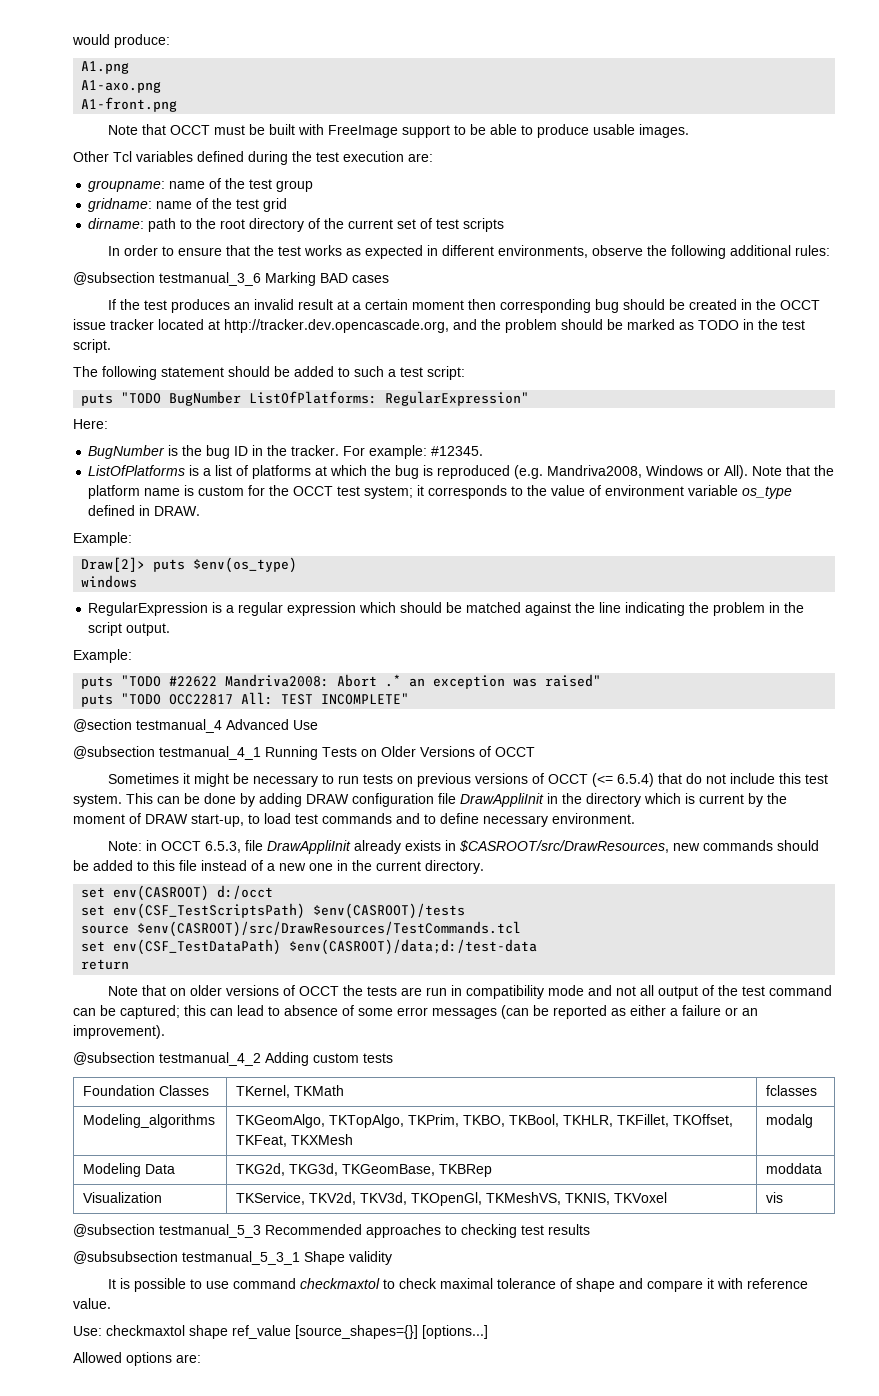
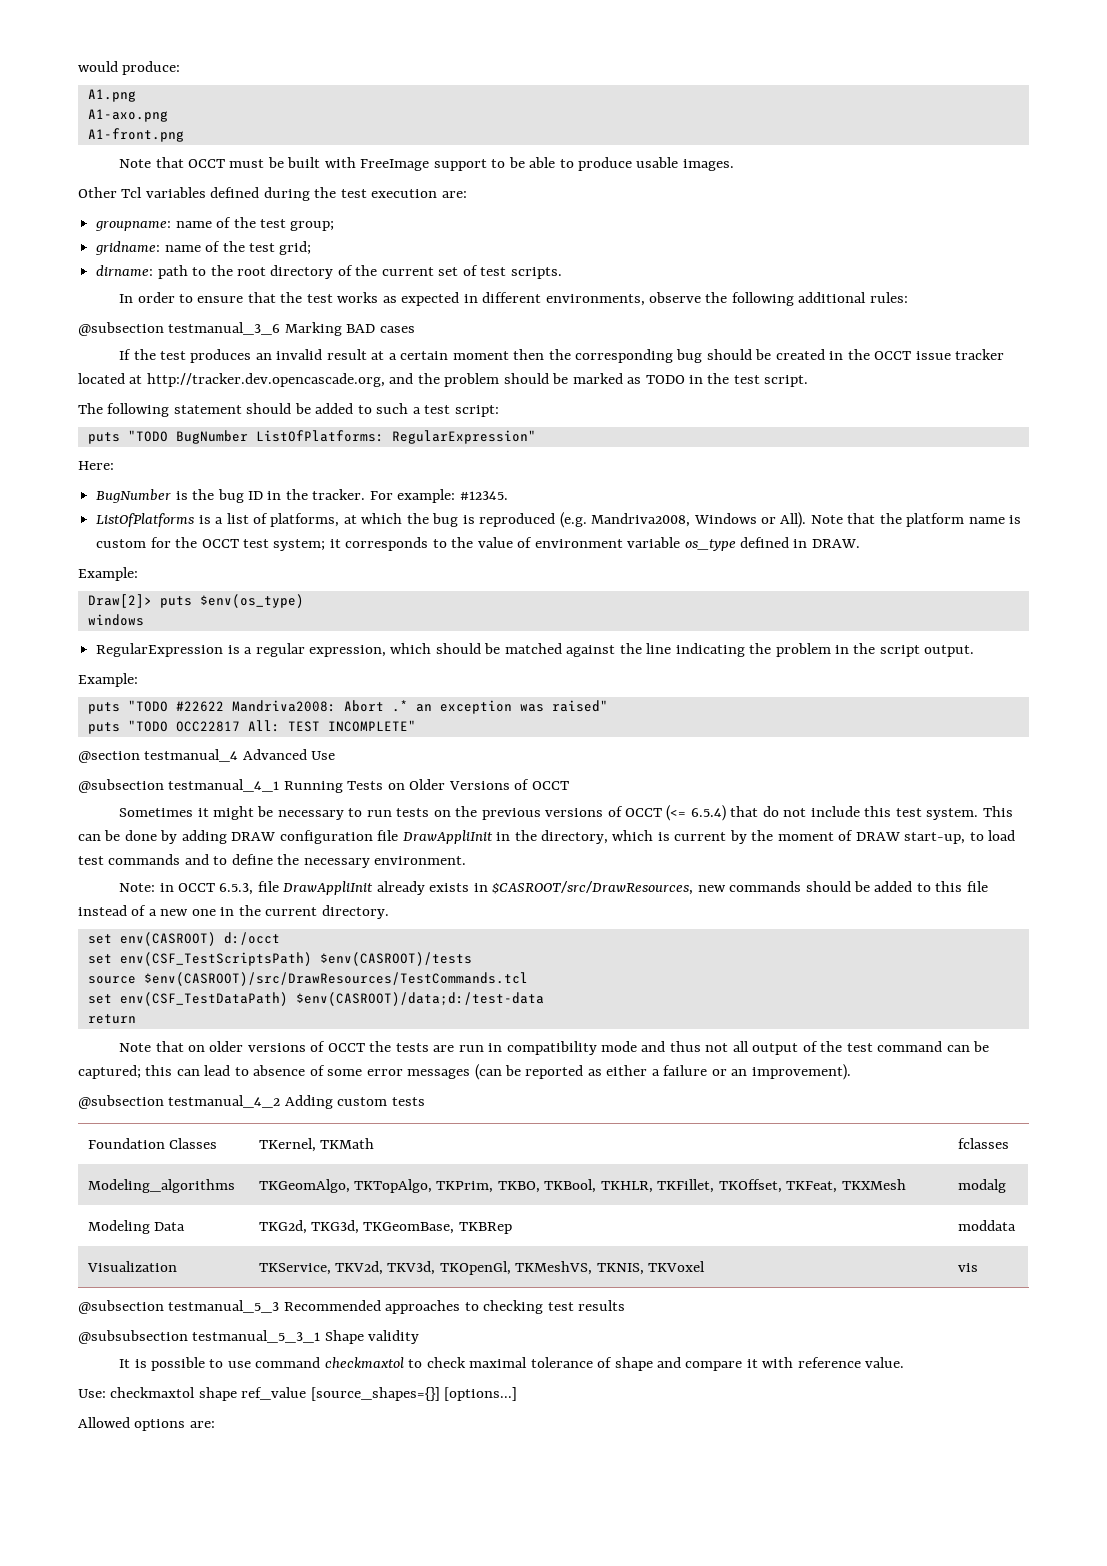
[276,180,314,192] group -> [290,221,335,231] group;
[263,198,288,212] grid -> [279,241,312,255] grid;
[463,218,505,232] scripts -> [510,267,562,279] scripts.
(497, 304) none -> [548,349,571,360] the
[252,465,312,479] platforms -> [270,513,340,527] platforms,
[287,602,357,616] expression -> [308,645,386,657] expression,
(414, 780) none -> [455,806,478,817] the
[586,793,641,807] directory -> [541,830,609,844] directory,
(479, 818) none -> [277,854,300,865] the
(613, 990) none -> [669,1041,701,1052] thus

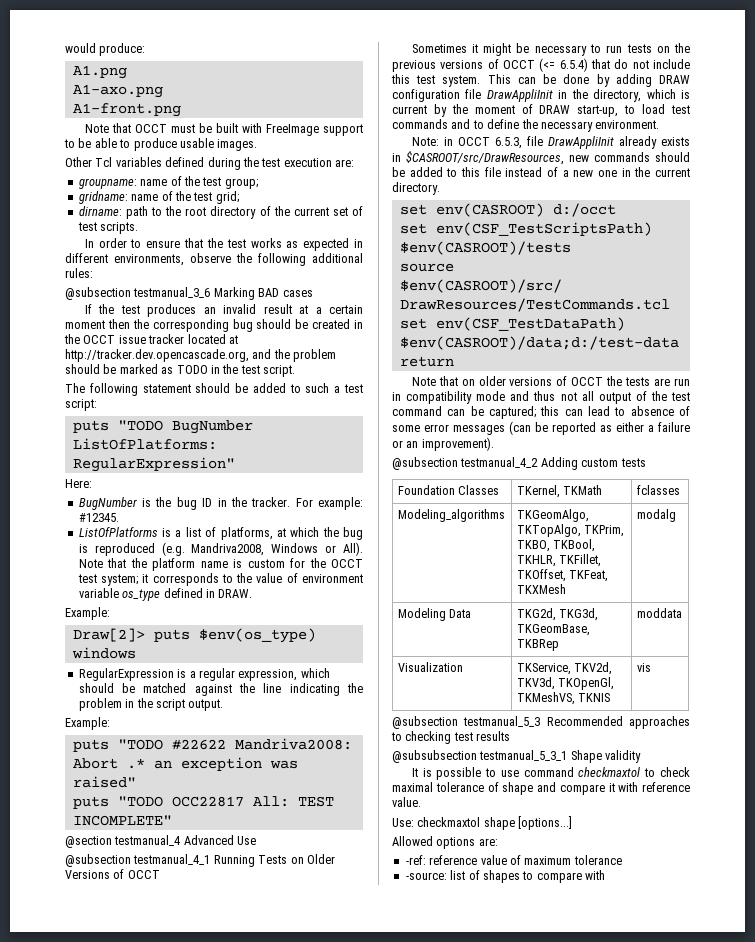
[596,1261,706,1275] TKNIS, TKVoxel -> [578,693,611,702] TKNIS
[241,1387,440,1401] ref_value [source_shapes={}] -> (515, 823) none
(215, 1424) none -> [405,855,622,865] [405,870,605,883] // -ref: reference value of maximum tolerance // -source: list of shapes to compare with

